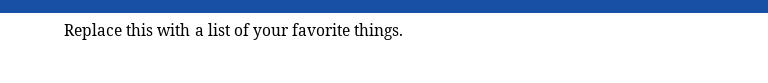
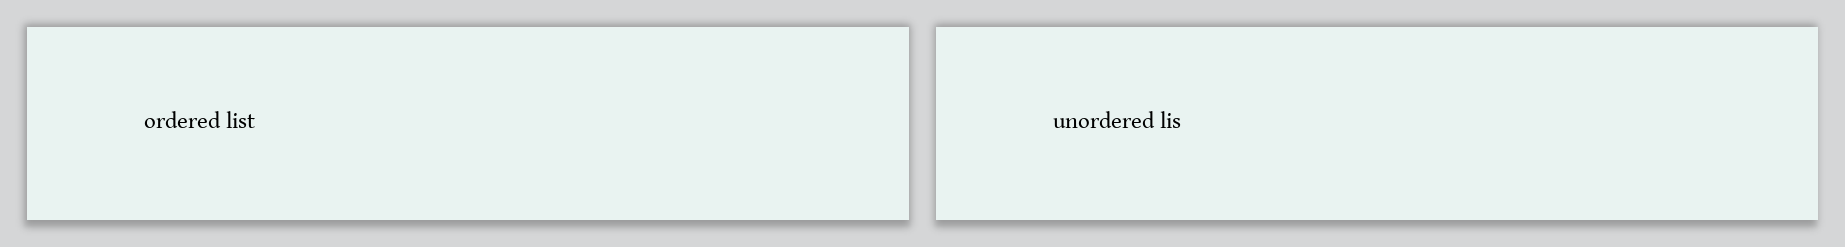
[64,23,404,40] Replace this with a list of your favorite things. -> [144,111,256,128] [1053,111,1182,128] ordered list // unordered lis

